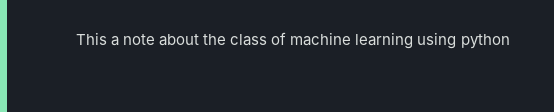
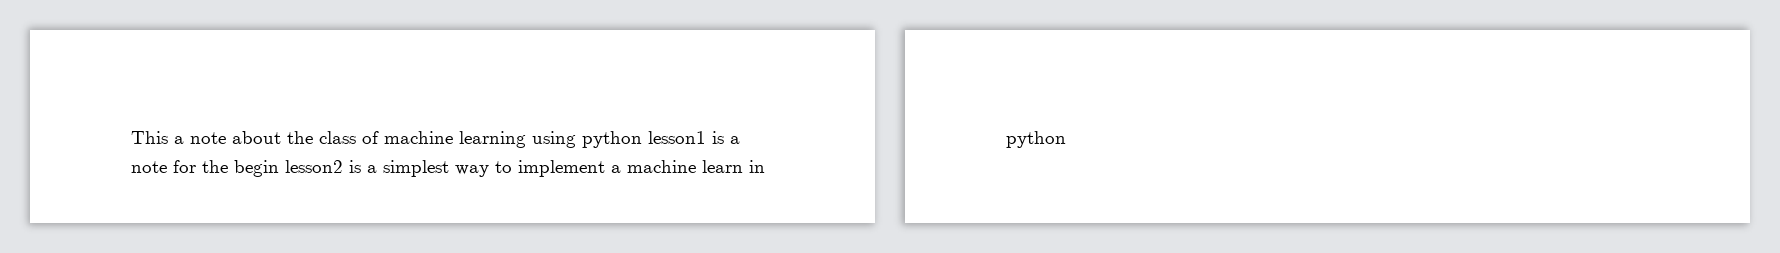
(510, 41) none -> [648,131,740,144] [131,160,765,177] [1006,131,1066,148] lesson1 is a note for the begin lesson2 is a simplest way to implement a machine learn in python

